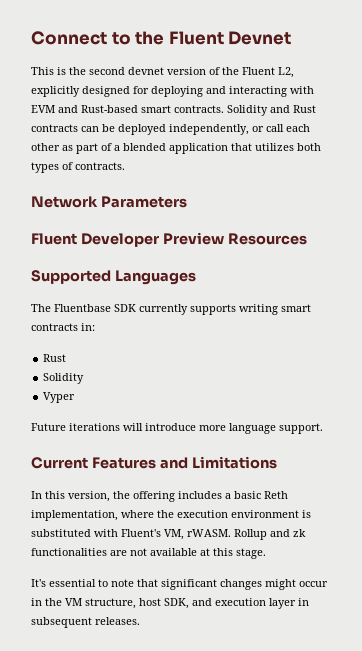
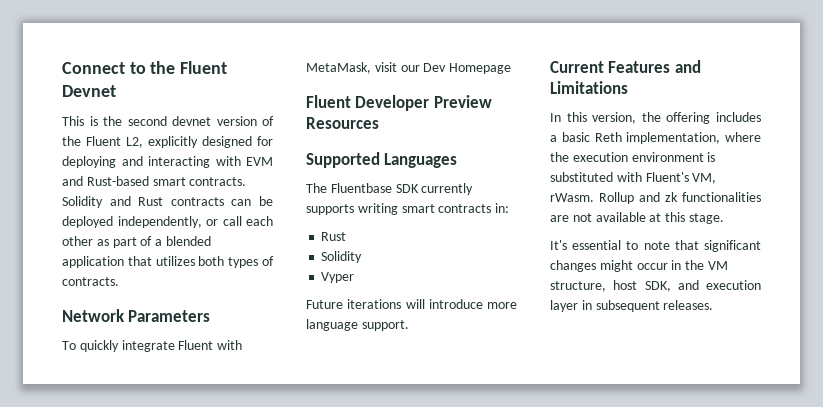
(187, 202) none -> [62,340,243,352] [306,62,512,74] // To quickly integrate Fluent with MetaMask, visit our Dev Homepage
[187,529,231,537] rWASM. -> [550,193,594,202] rWasm.

